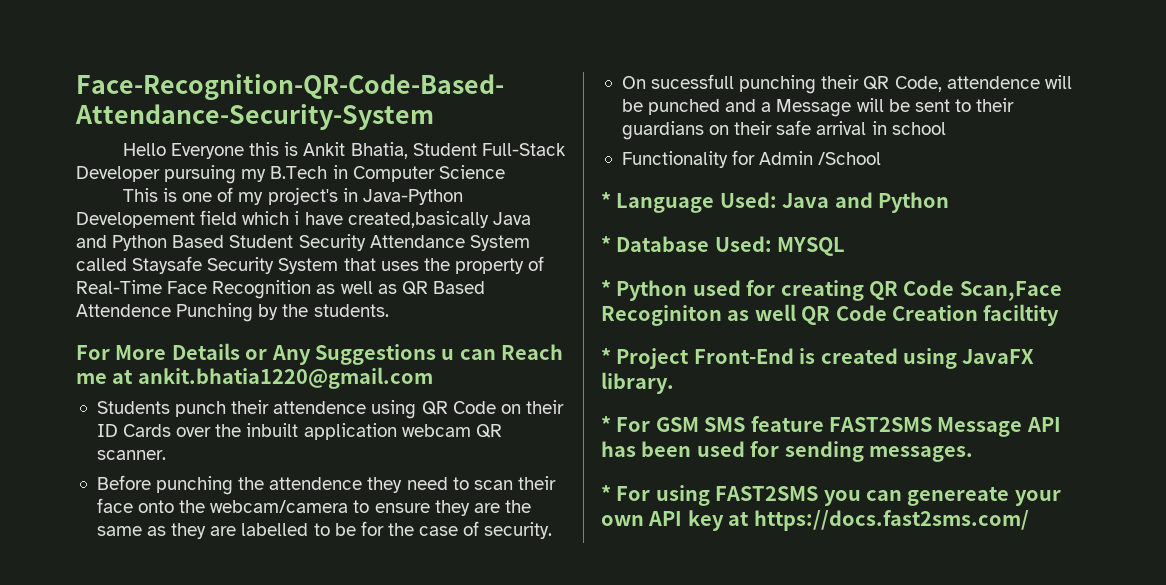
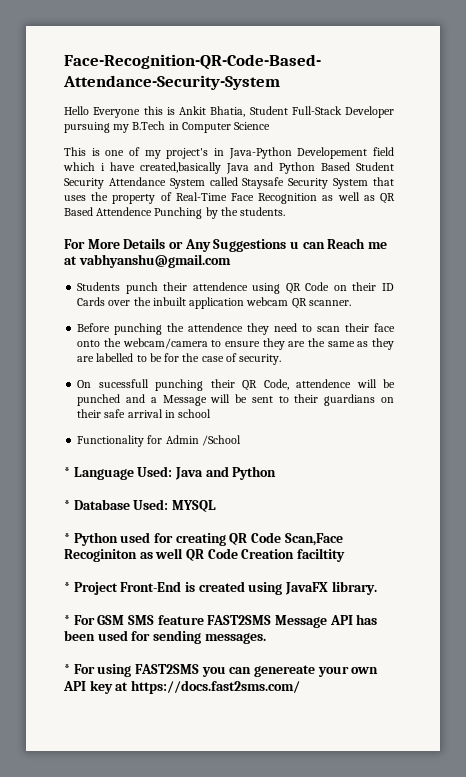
[137,367,433,389] ankit.bhatia1220@gmail.com -> [78,254,231,268] vabhyanshu@gmail.com

